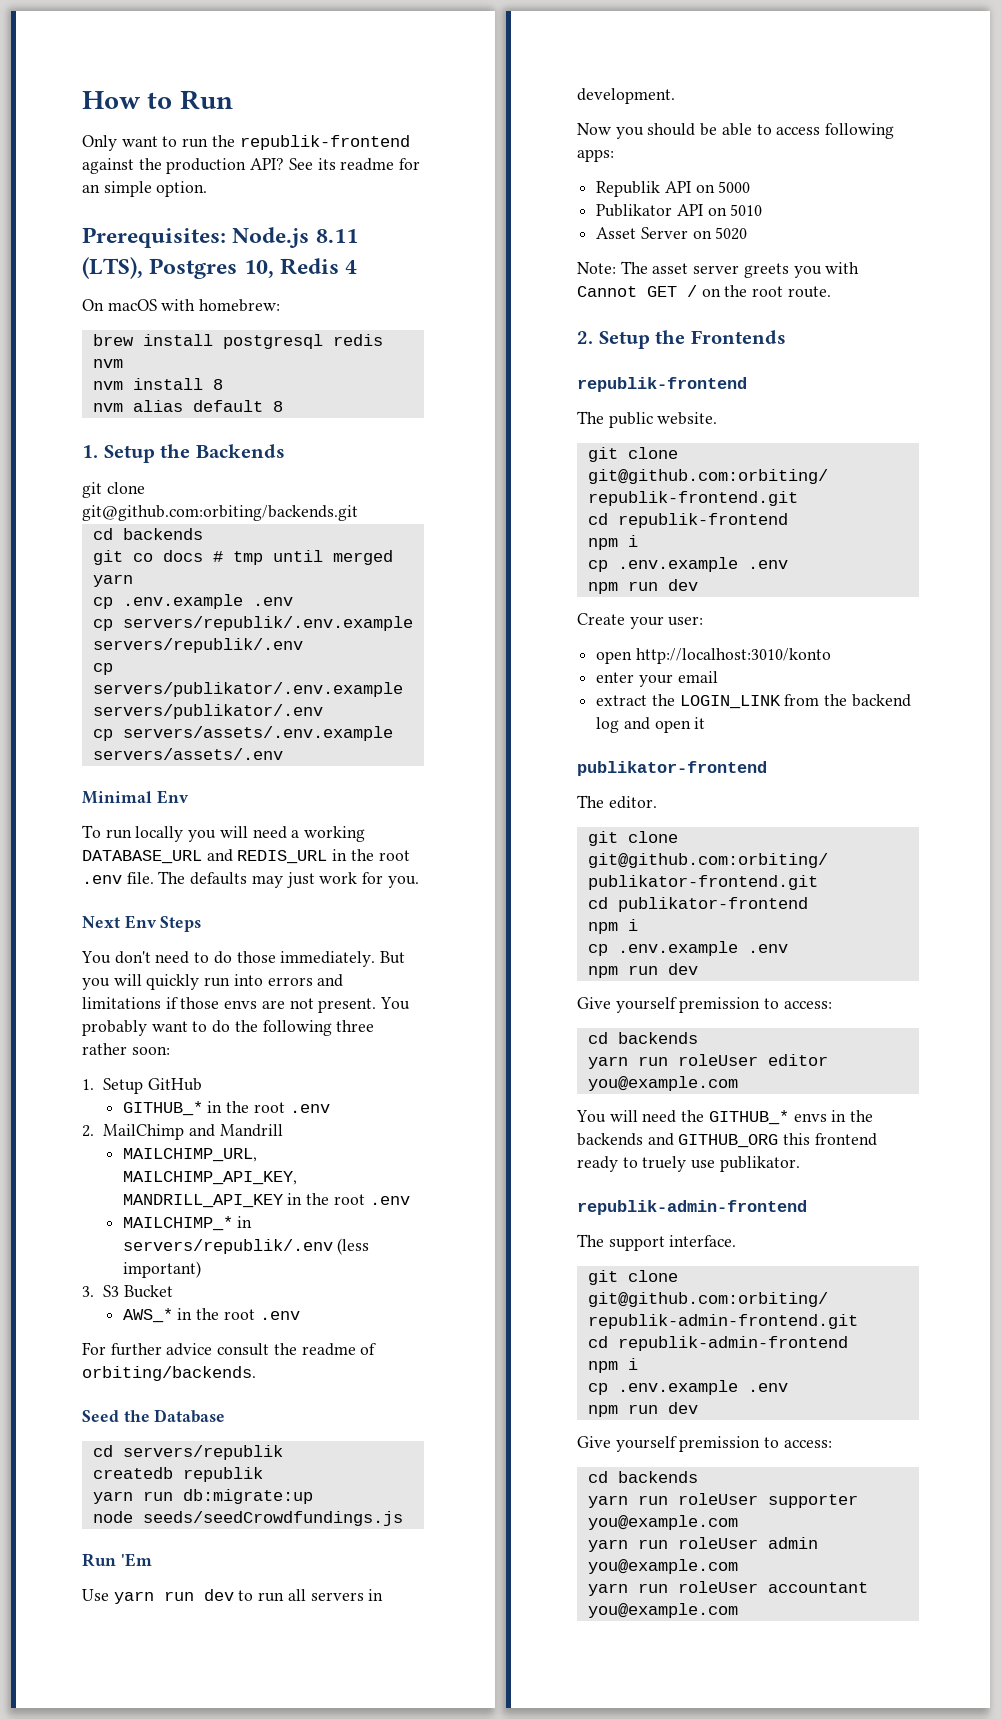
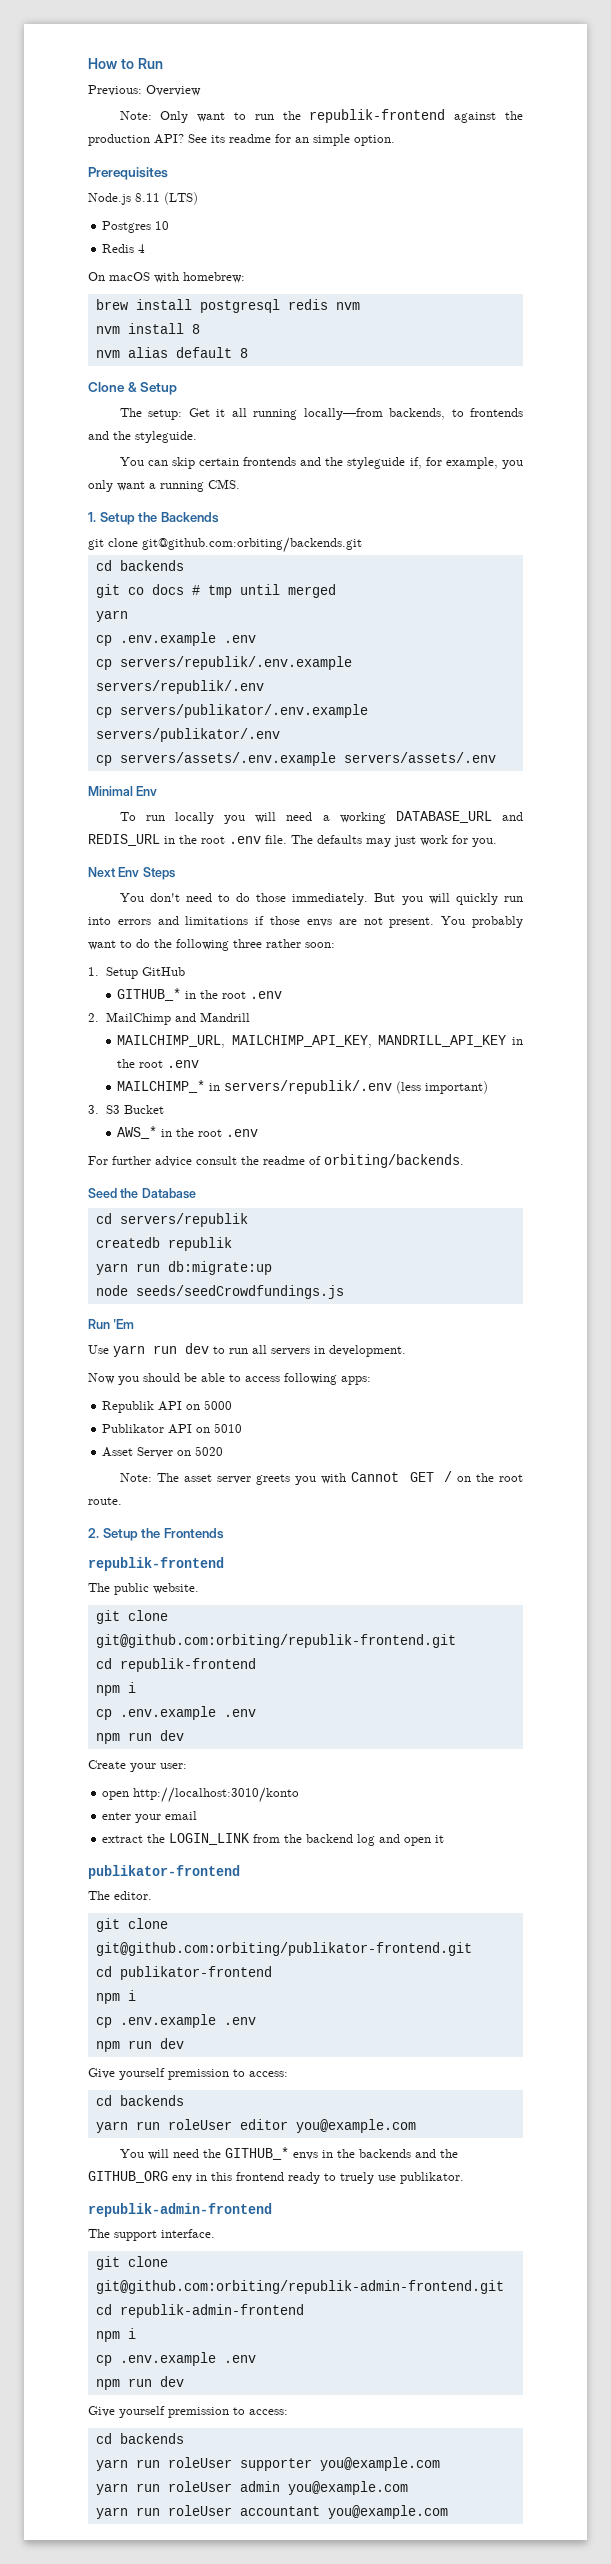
(233, 100) none -> [88,85,201,96] [119,111,152,120] Previous: Overview // Note:
[82,227,226,248] Prerequisites: -> [88,167,168,180] Prerequisites //
[82,257,274,279] (LTS), Postgres 10, -> [164,192,198,205] [102,221,170,233] (LTS) // Postgres 10 //
(283, 406) none -> [88,382,178,395] [119,408,523,420] [88,431,197,443] [119,457,523,469] [88,479,240,492] // Clone & Setup // The setup: Get it all running locally—from backends, to frontends and the styleguide. // You can skip certain frontends and the styleguide if, for example, you only want a running CMS.
[678,1134,779,1148] GITHUB_ORG -> [439,2149,458,2158] [88,2171,207,2183] the GITHUB_ORG env in

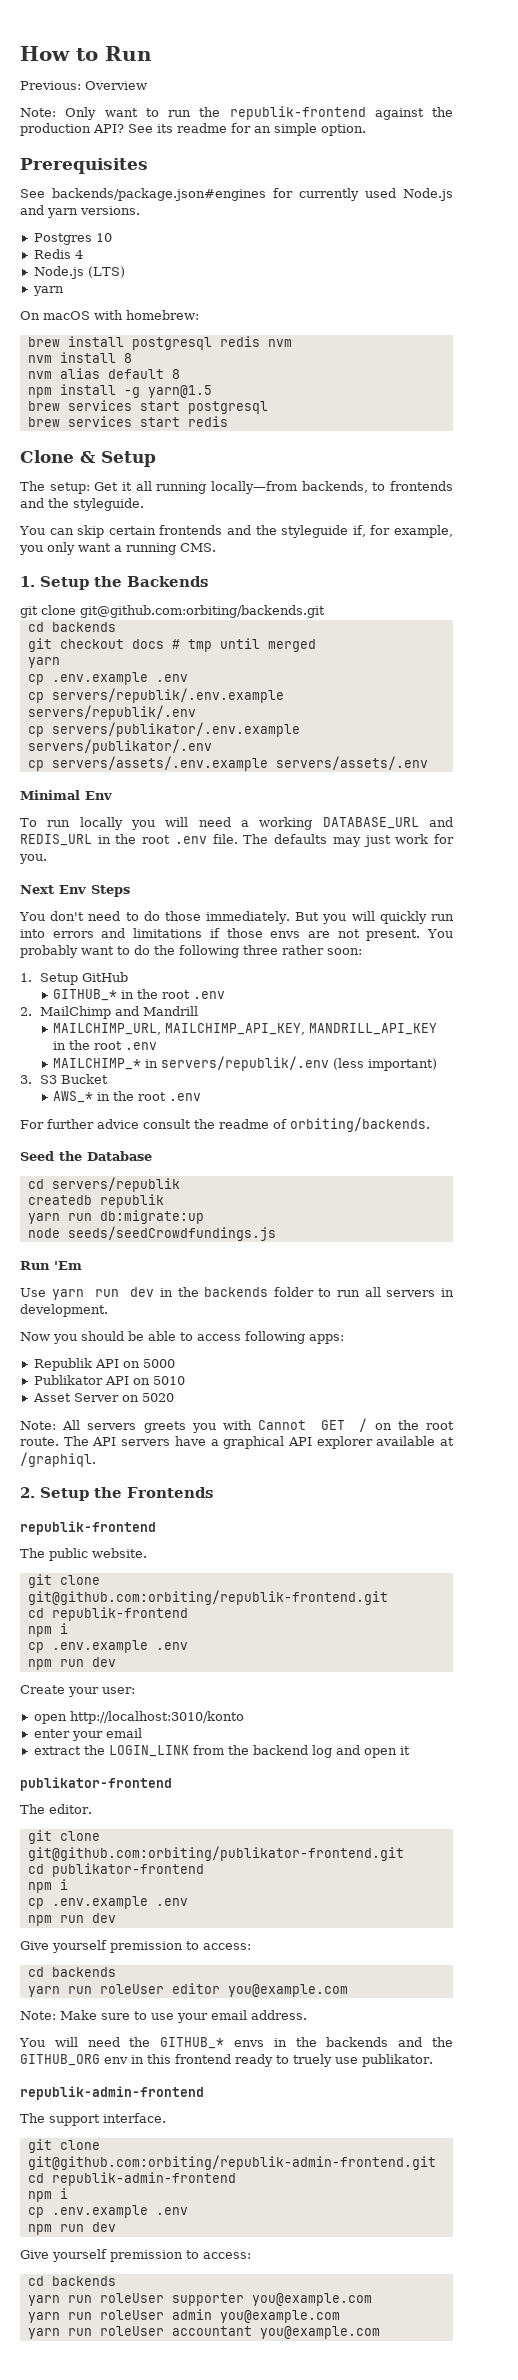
[88,192,198,205] Node.js 8.11 (LTS) -> [20,188,453,201] [20,205,140,218] See backends/package.json#engines for currently used Node.js and yarn versions.
(146, 248) none -> [33,266,125,279] [32,286,64,296] // Node.js (LTS) // yarn
(248, 353) none -> [27,384,212,398] [27,400,268,414] [27,416,228,427] // npm install -g yarn@1.5 // brew services start postgresql // brew services start redis
[127,587,144,595] co -> [59,639,124,649] checkout
(209, 1348) none -> [159,1287,314,1297] in the backends folder
[156,1473,251,1484] The asset server -> [62,1420,137,1430] All servers
(122, 1501) none -> [63,1436,454,1449] [20,1452,96,1467] The API servers have a graphical API explorer available at /graphiql.
(416, 2126) none -> [20,2010,307,2023] // Note: Make sure to use your email address.

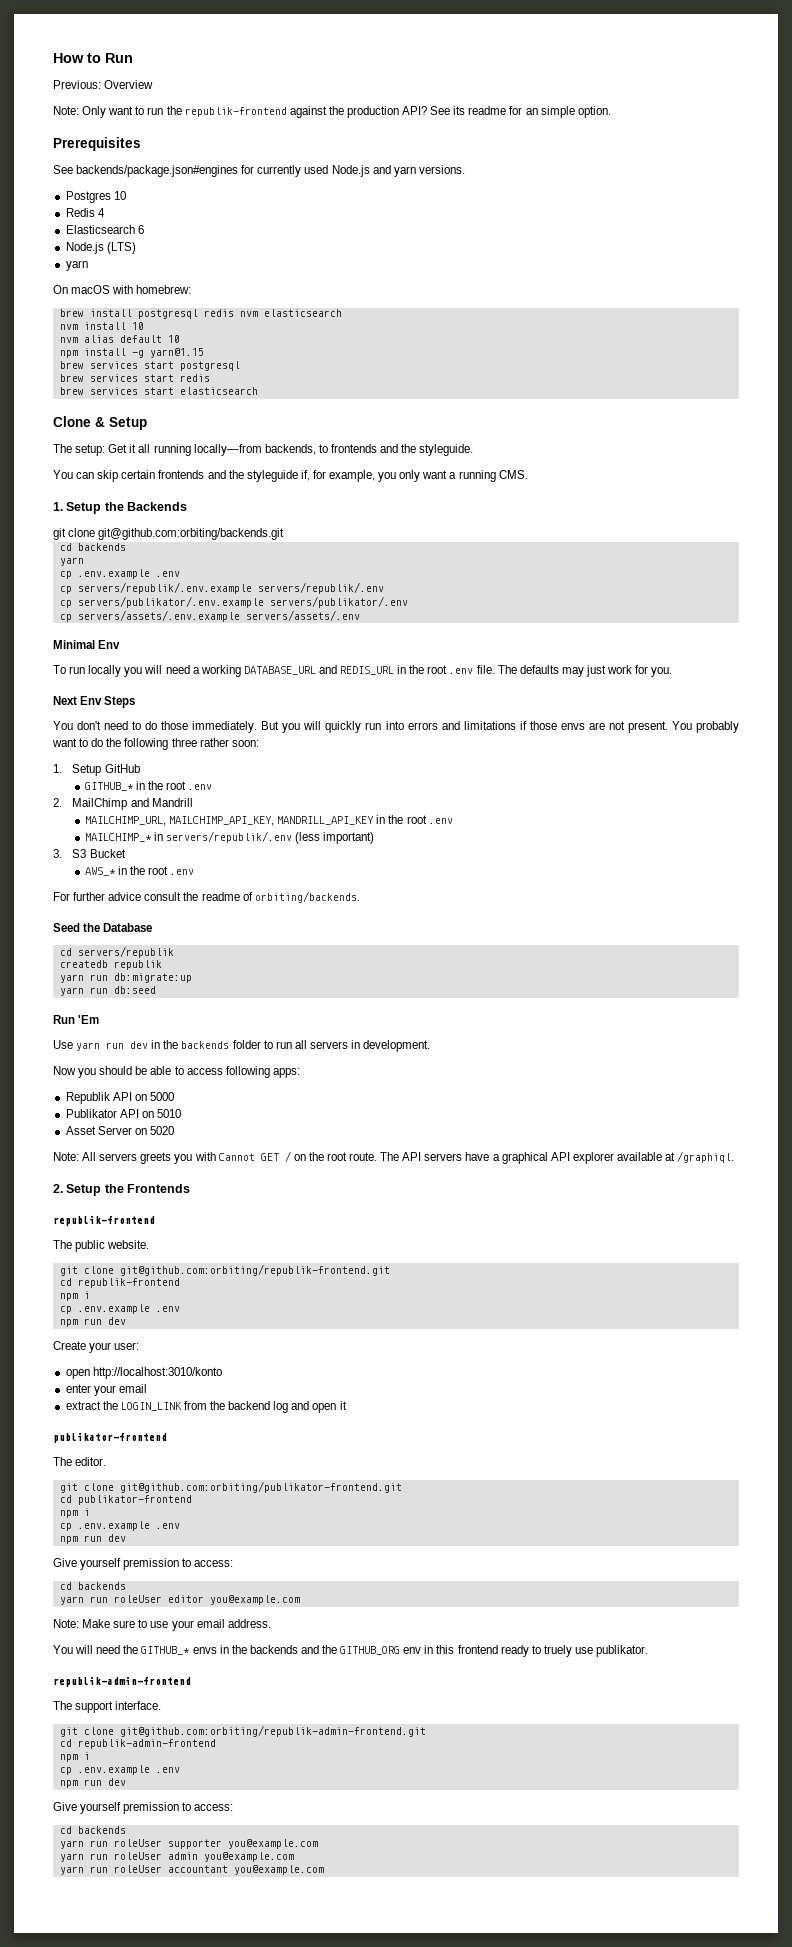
(83, 254) none -> [65,225,144,234] // Elasticsearch 6
(292, 343) none -> [263,309,342,317] elasticsearch
[123,353,132,363] 8 -> [131,322,144,330] 10
[171,369,180,379] 8 -> [167,335,180,343] 10
[147,385,212,398] yarn@1.5 -> [149,348,204,358] yarn@1.15
(228, 421) none -> [59,387,258,395] // brew services start elasticsearch
[27,638,316,652] // git checkout docs # tmp until merged -> (126, 547) none
[27,1226,276,1241] node seeds/seedCrowdfundings.js -> [59,986,156,996] yarn run db:seed

